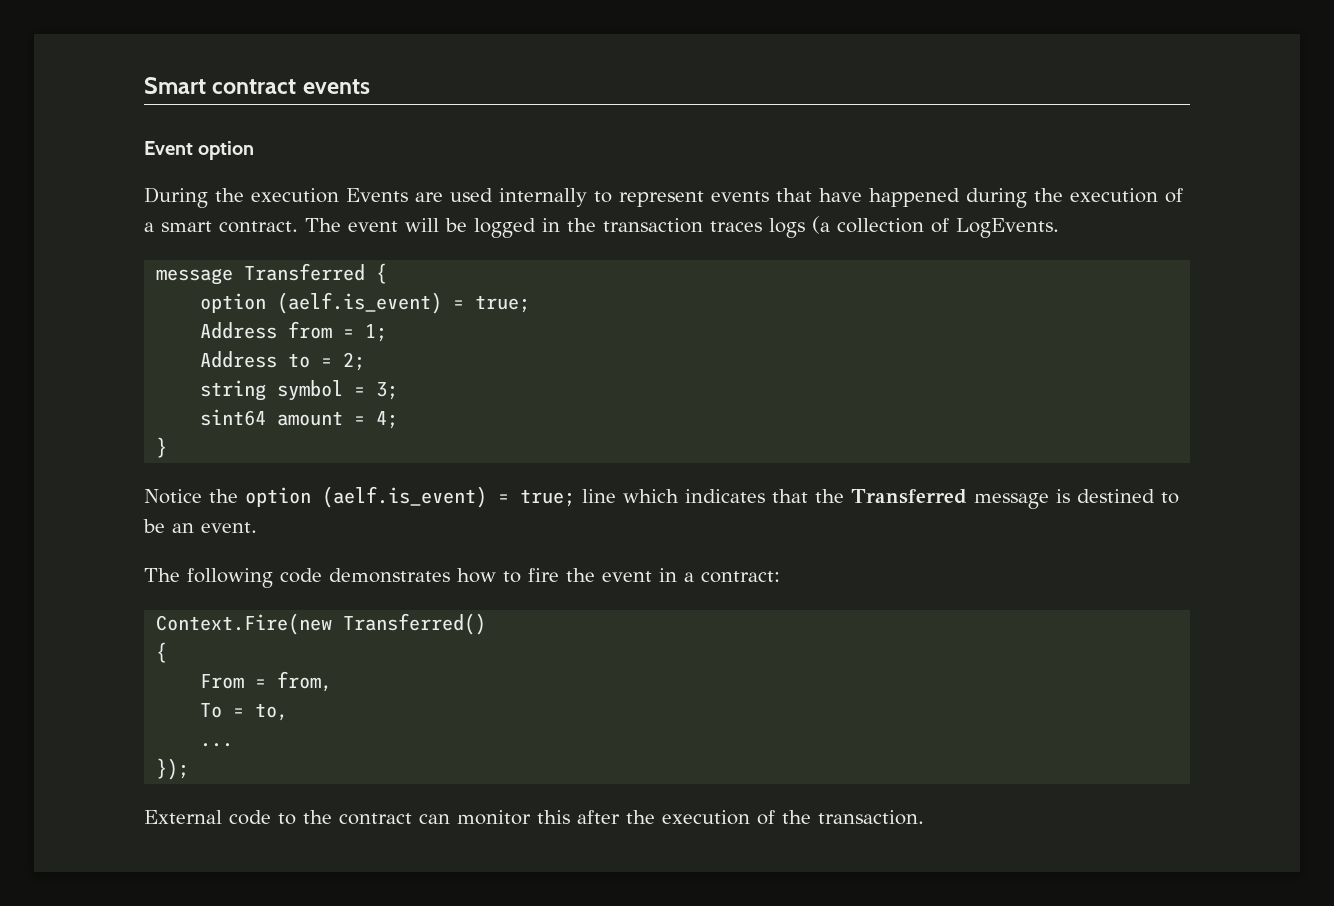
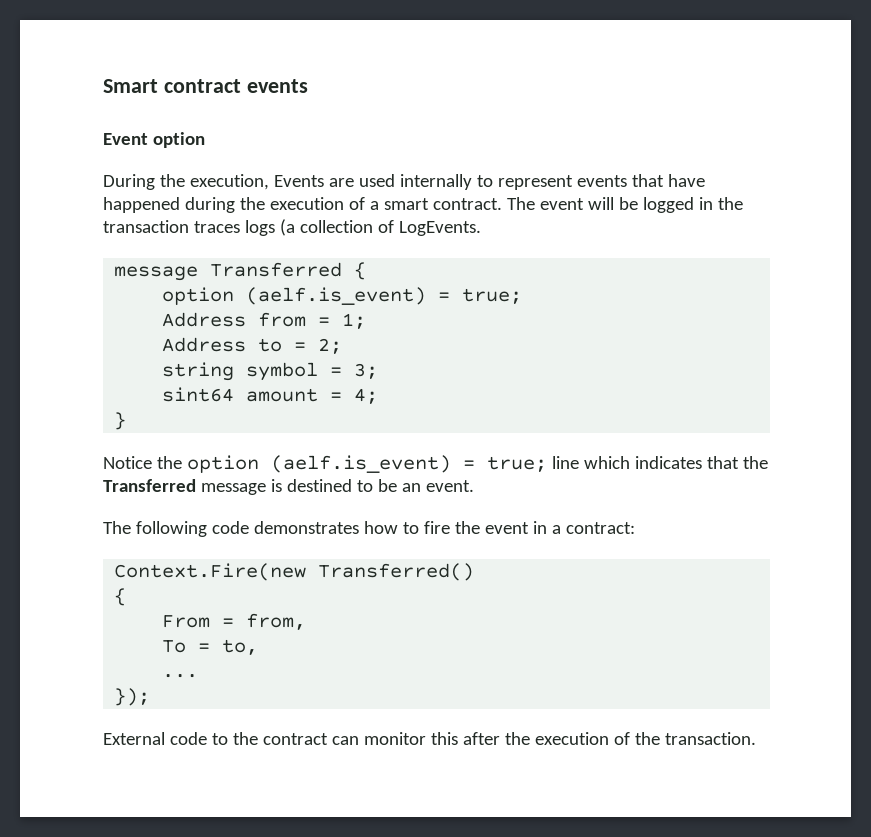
[251,188,339,203] execution -> [189,174,269,190] execution,

